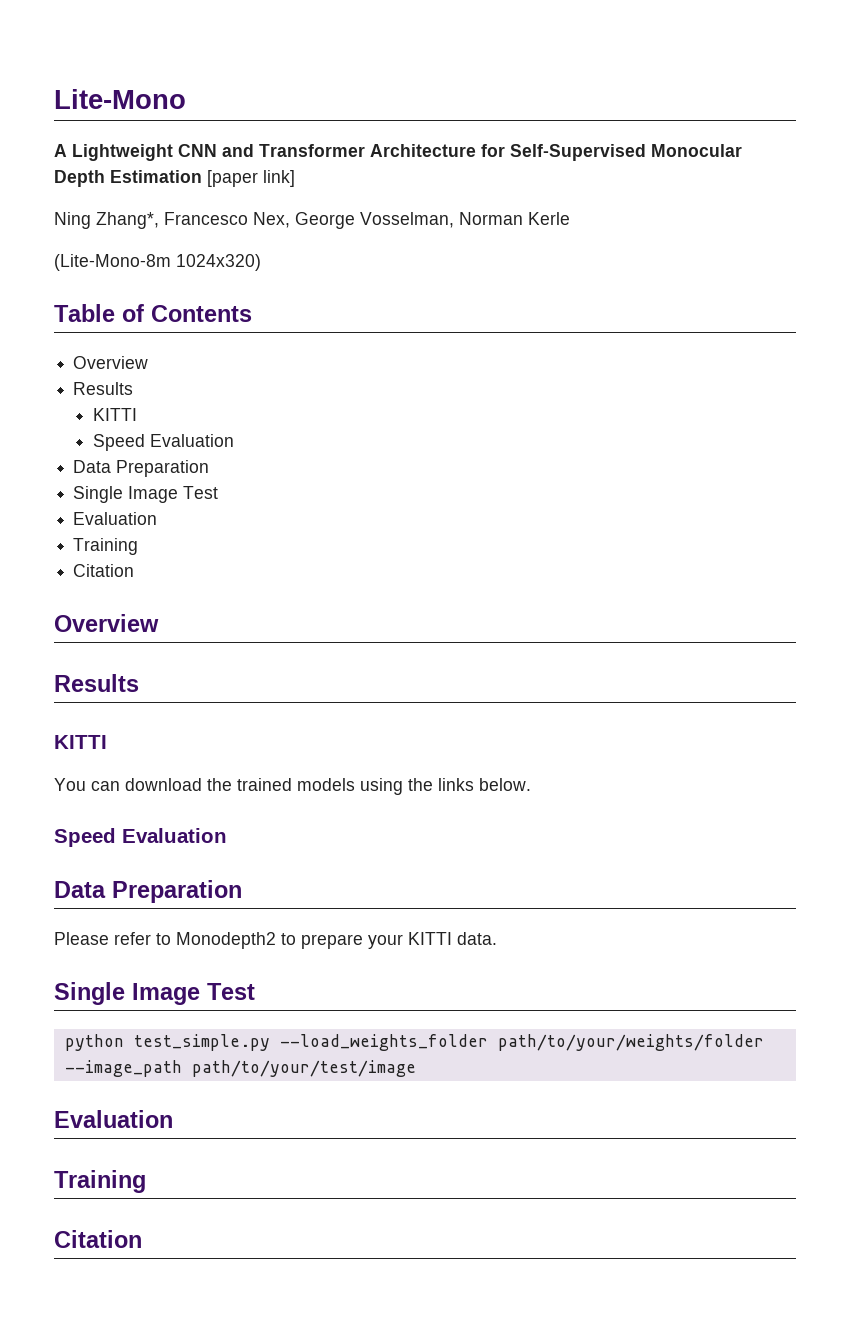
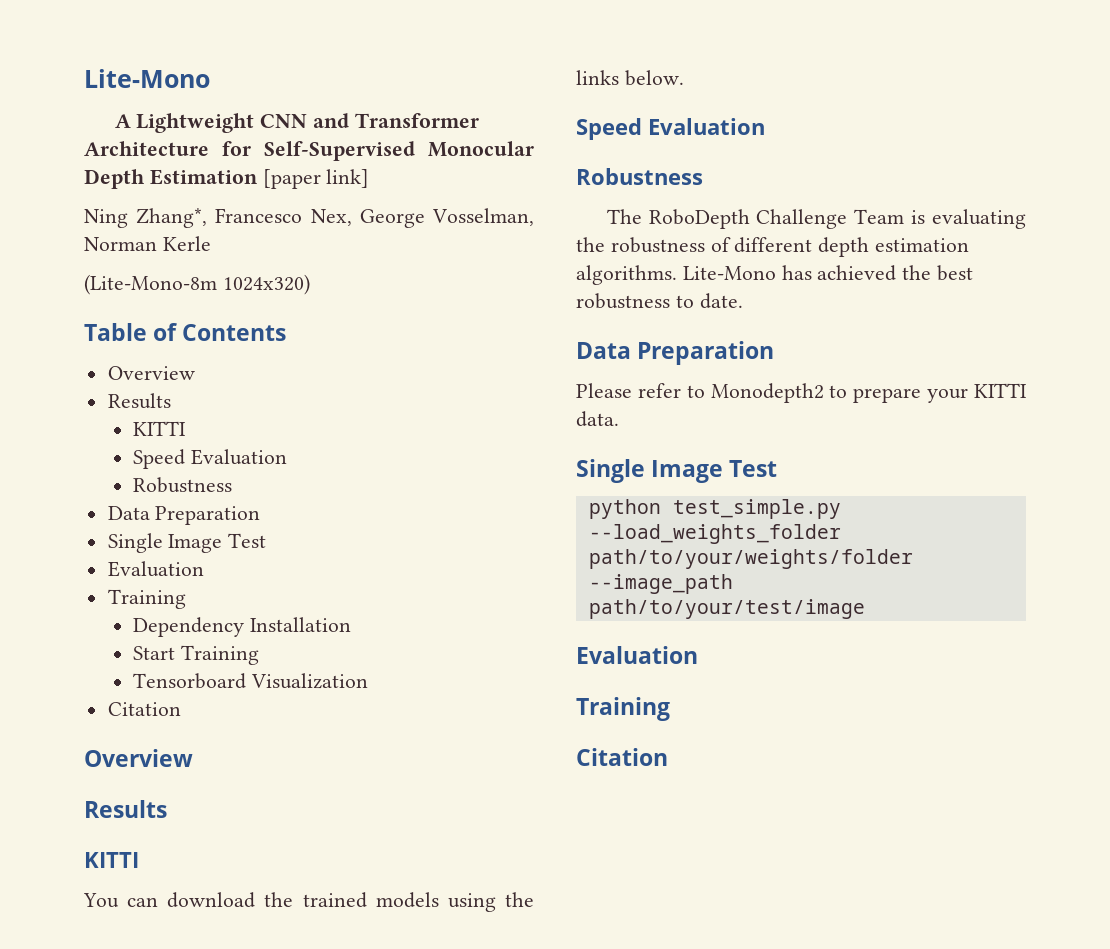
(235, 440) none -> [132,477,232,493] // Robustness
(139, 546) none -> [132,617,351,637] [132,645,259,665] [132,673,368,689] // Dependency Installation // Start Training // Tensorboard Visualization
(227, 835) none -> [576,168,703,185] [606,209,1026,229] [576,237,970,257] [576,265,974,285] [576,293,743,309] // Robustness // The RoboDepth Challenge Team is evaluating the robustness of different depth estimation algorithms. Lite-Mono has achieved the best robustness to date.

